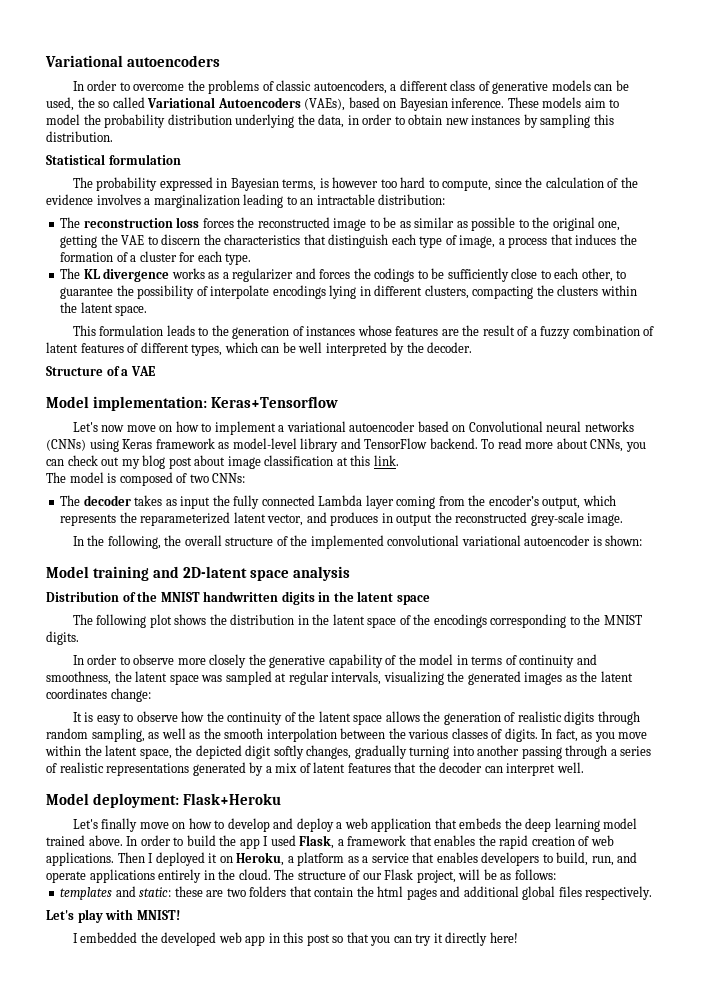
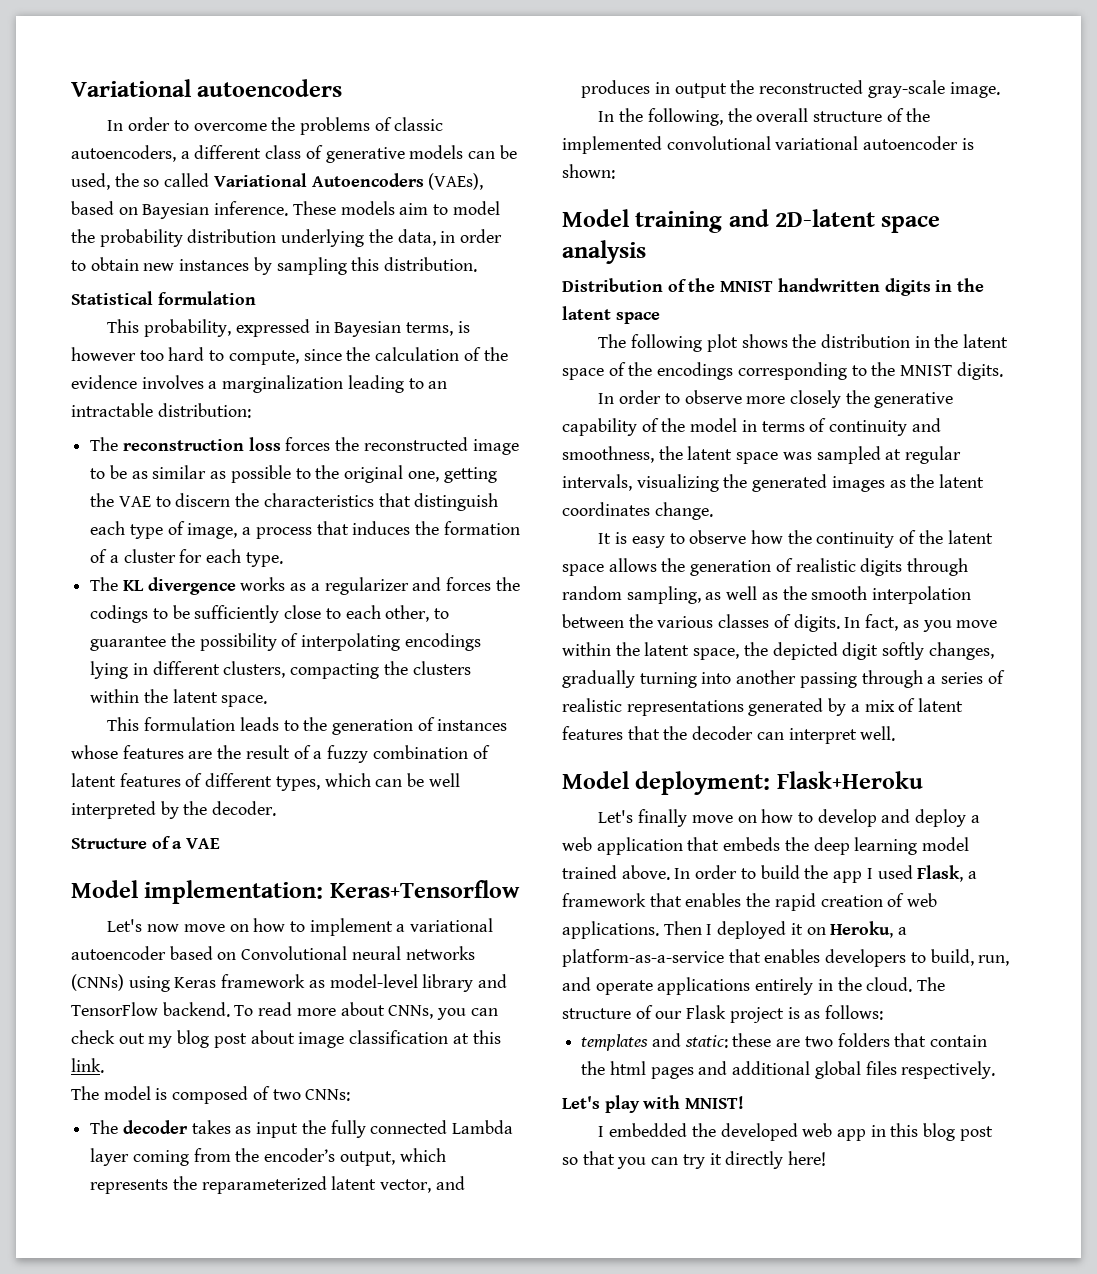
[72,177,158,191] The probability -> [107,319,232,337] This probability,
[210,285,270,299] interpolate -> [301,633,401,651] interpolating
[530,512,584,526] grey-scale -> [867,80,945,98] gray-scale
[110,688,151,702] change: -> [654,502,713,520] change.
[297,852,409,866] platform as a service -> [562,949,724,967] platform-as-a-service
[416,869,497,883] project, will be -> [729,1007,800,1023] project is
(304, 937) none -> [923,1123,956,1141] blog

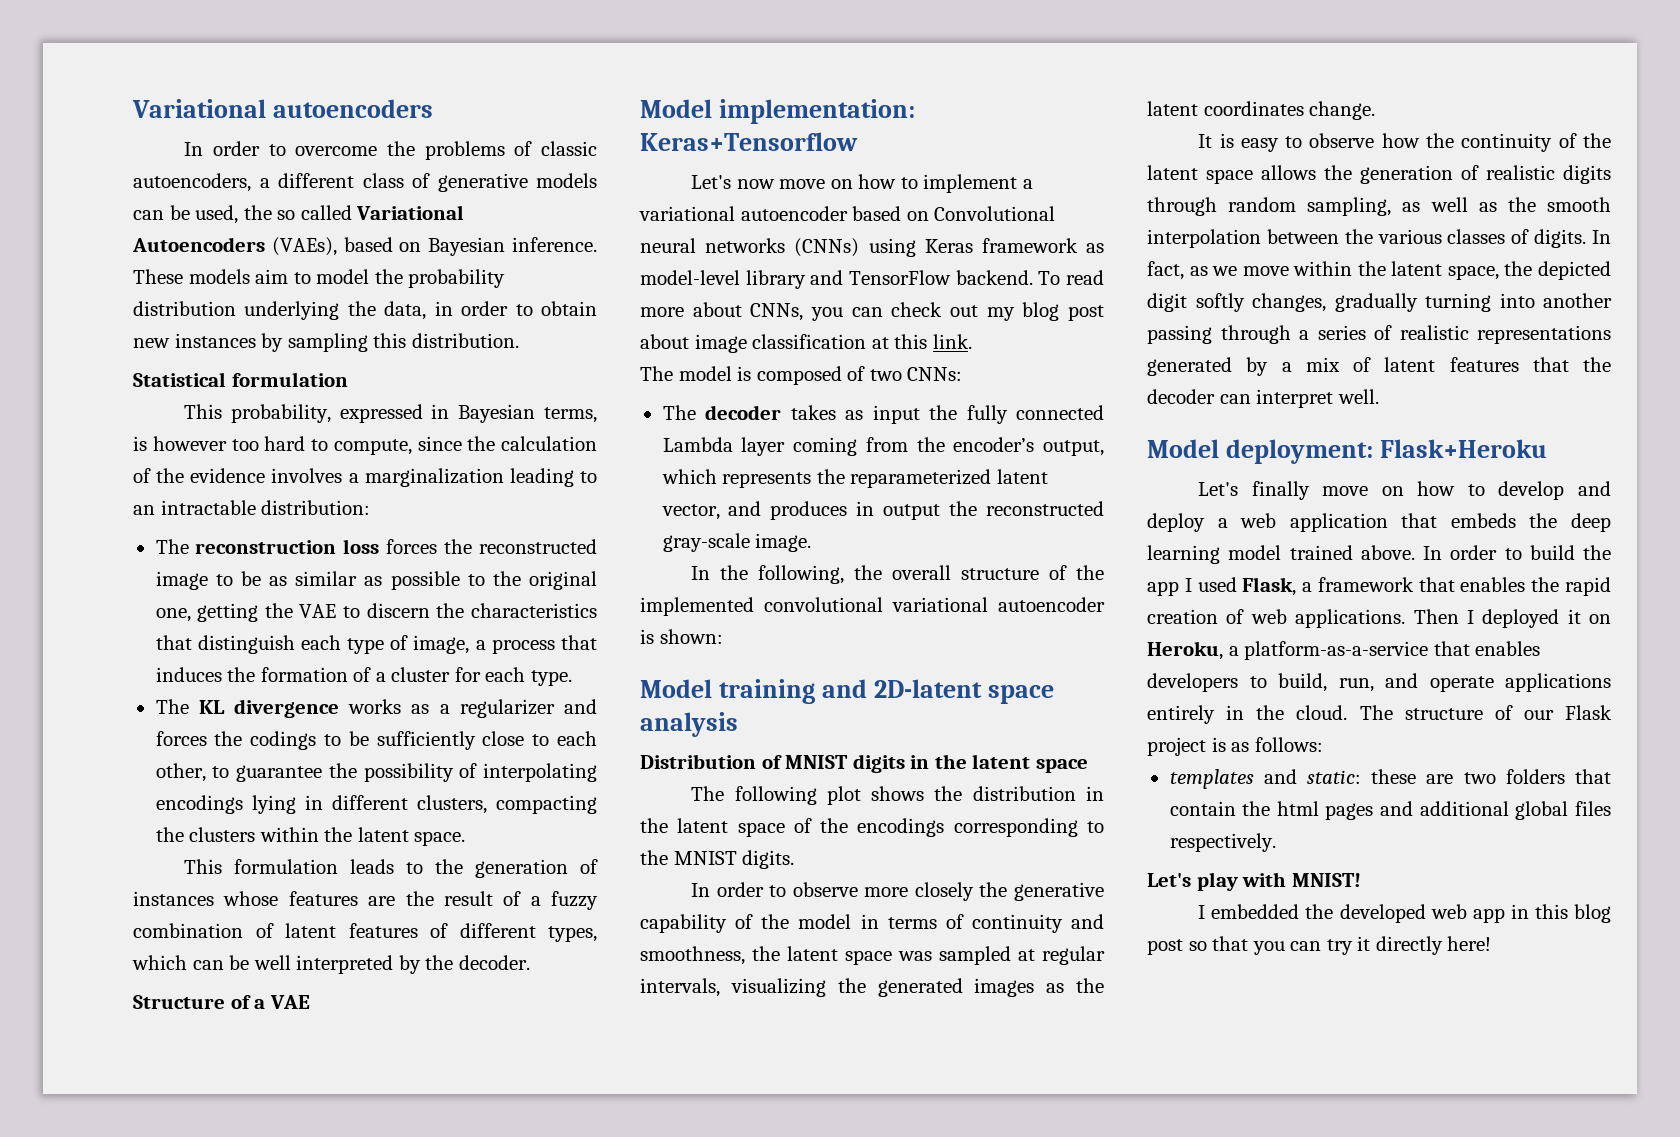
[688,278,880,292] the MNIST handwritten -> [785,755,849,769] MNIST
[922,620,952,632] you -> [1212,266,1238,276] we

